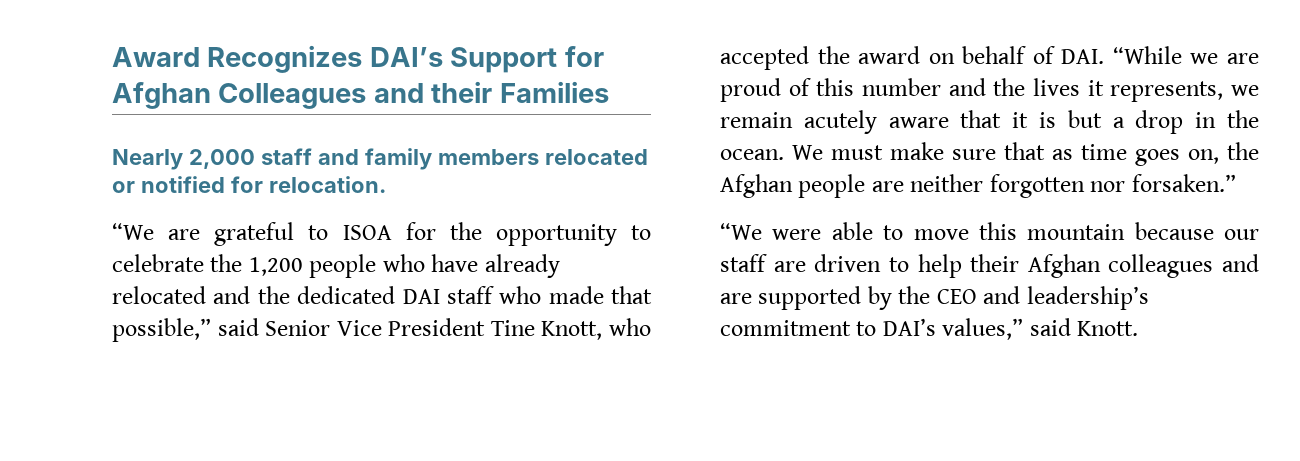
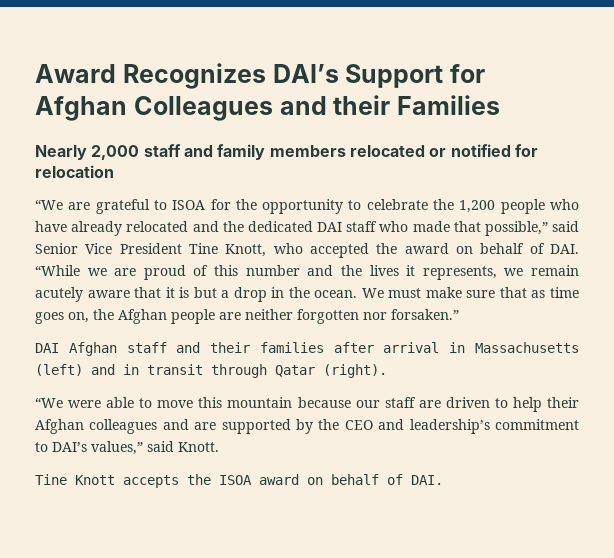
[268,176,386,193] relocation. -> [35,165,114,178] relocation
(1236, 183) none -> [35,342,579,356] [35,364,387,378] // DAI Afghan staff and their families after arrival in Massachusetts (left) and in transit through Qatar (right).
(1139, 328) none -> [35,474,443,488] // Tine Knott accepts the ISOA award on behalf of DAI.

